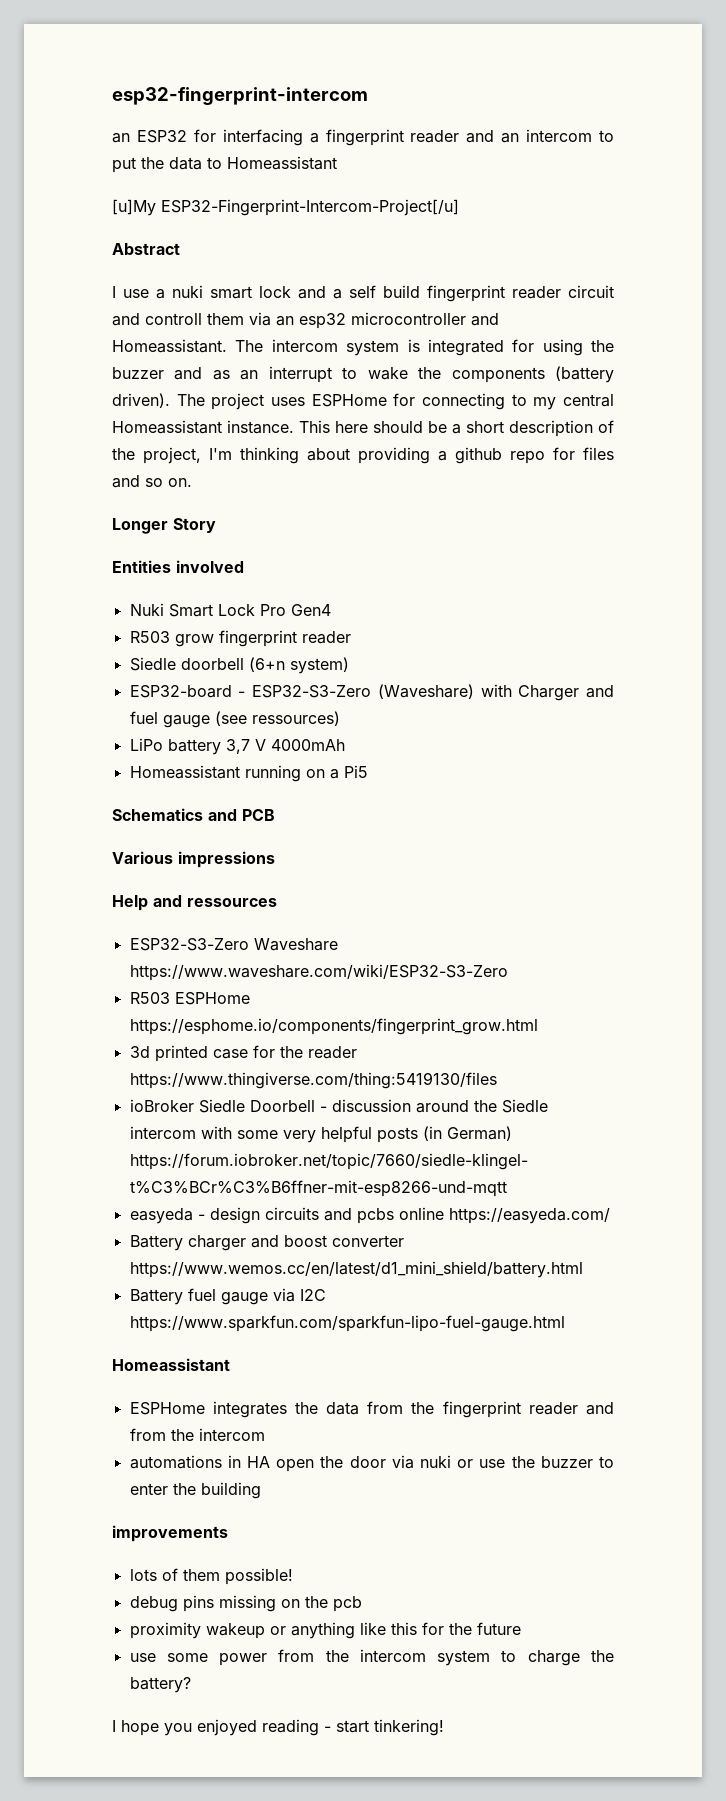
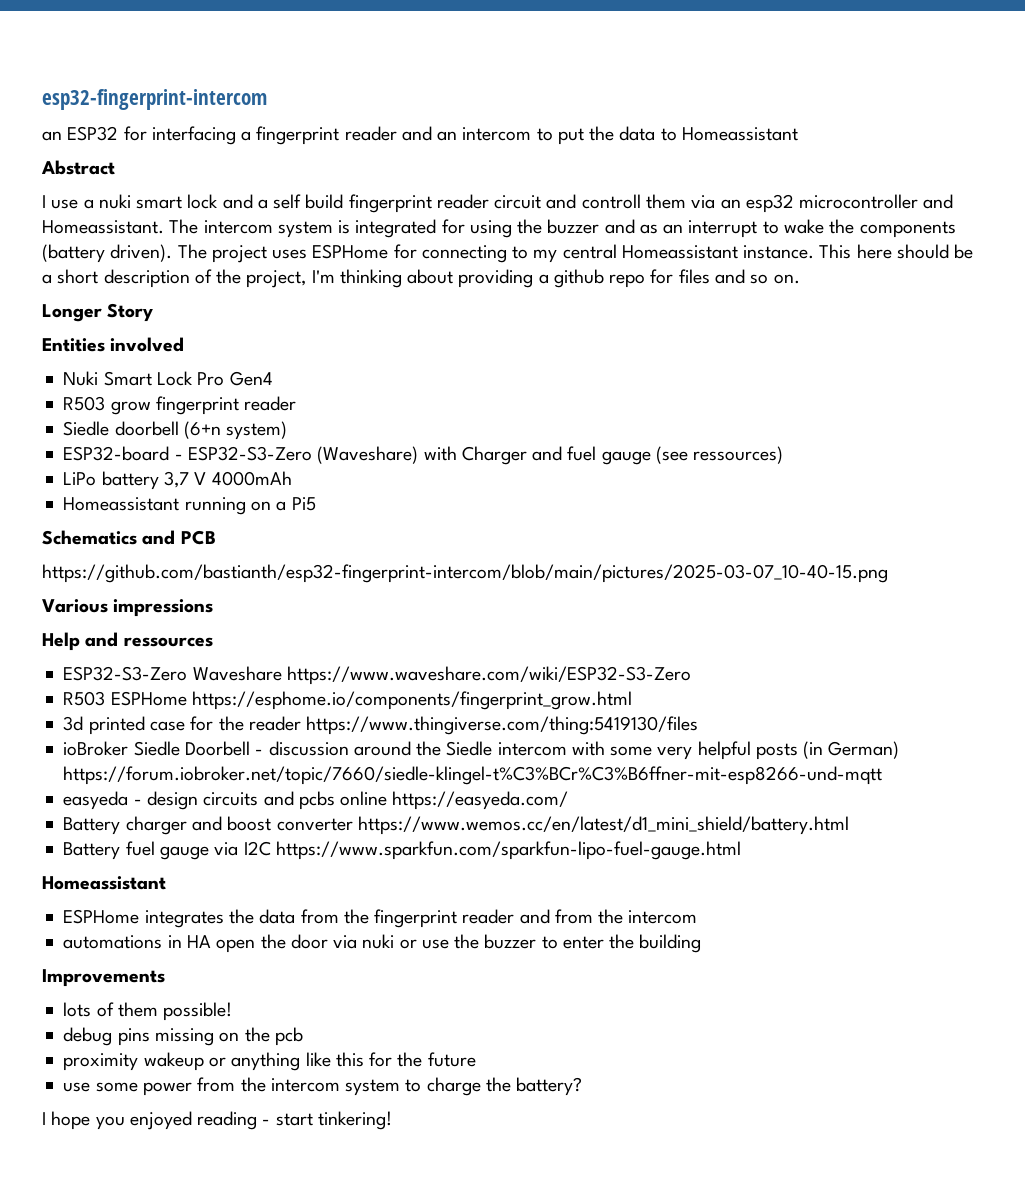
[112,199,459,216] // [u]My ESP32-Fingerprint-Intercom-Project[/u] -> (798, 134) none
(275, 815) none -> [42,564,888,583] // https://github.com/bastianth/esp32-fingerprint-intercom/blob/main/pictures/2025-03-07_10-40-15.png
[112,1525,228,1542] improvements -> [42,969,165,987] Improvements

